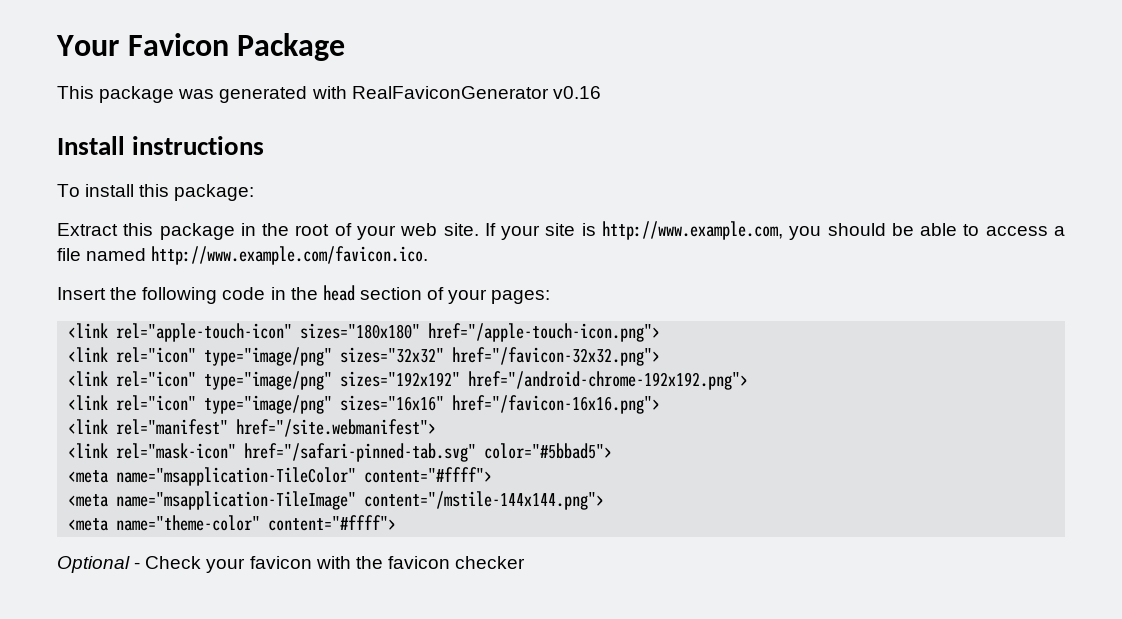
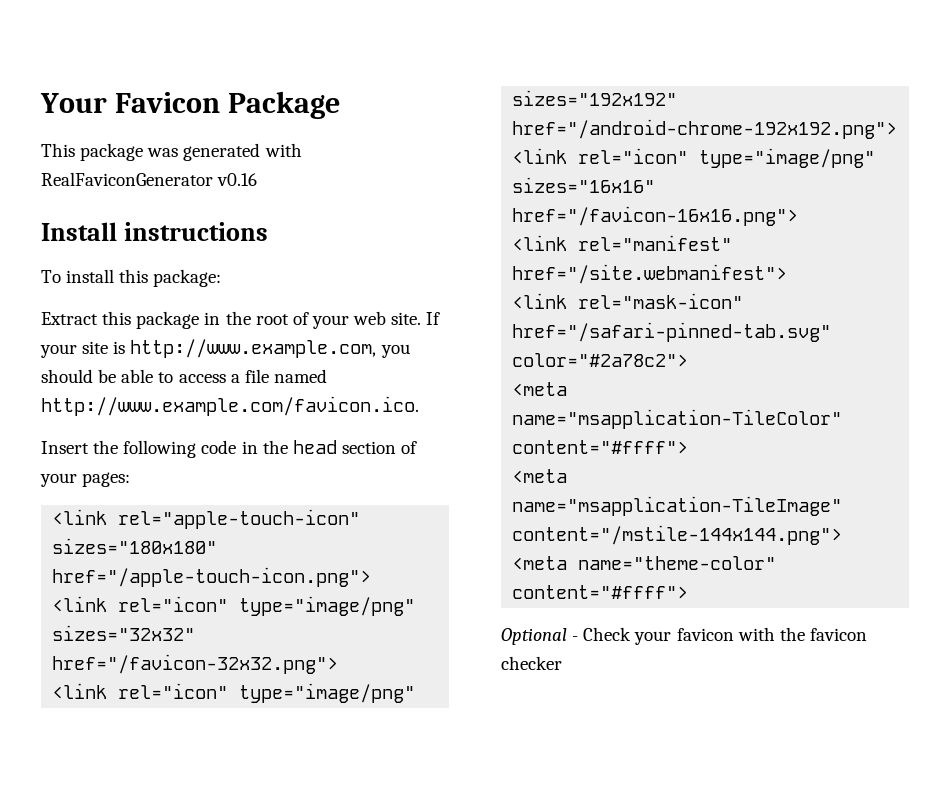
[484,443,613,459] color="#5bbad5"> -> [512,353,689,367] color="#2a78c2">

